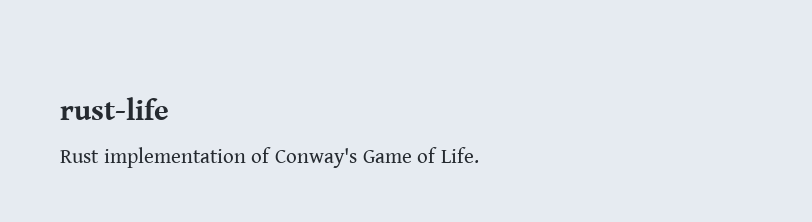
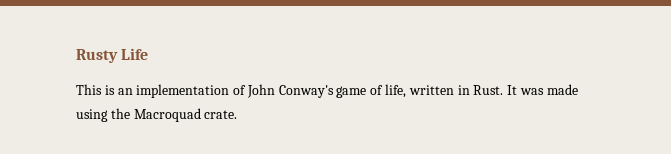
[60,97,169,120] [60,147,480,168] rust-life // Rust implementation of Conway's Game of Life. -> [76,48,149,63] [76,84,578,98] [76,108,238,122] Rusty Life // This is an implementation of John Conway's game of life, written in Rust. It was made using the Macroquad crate.

